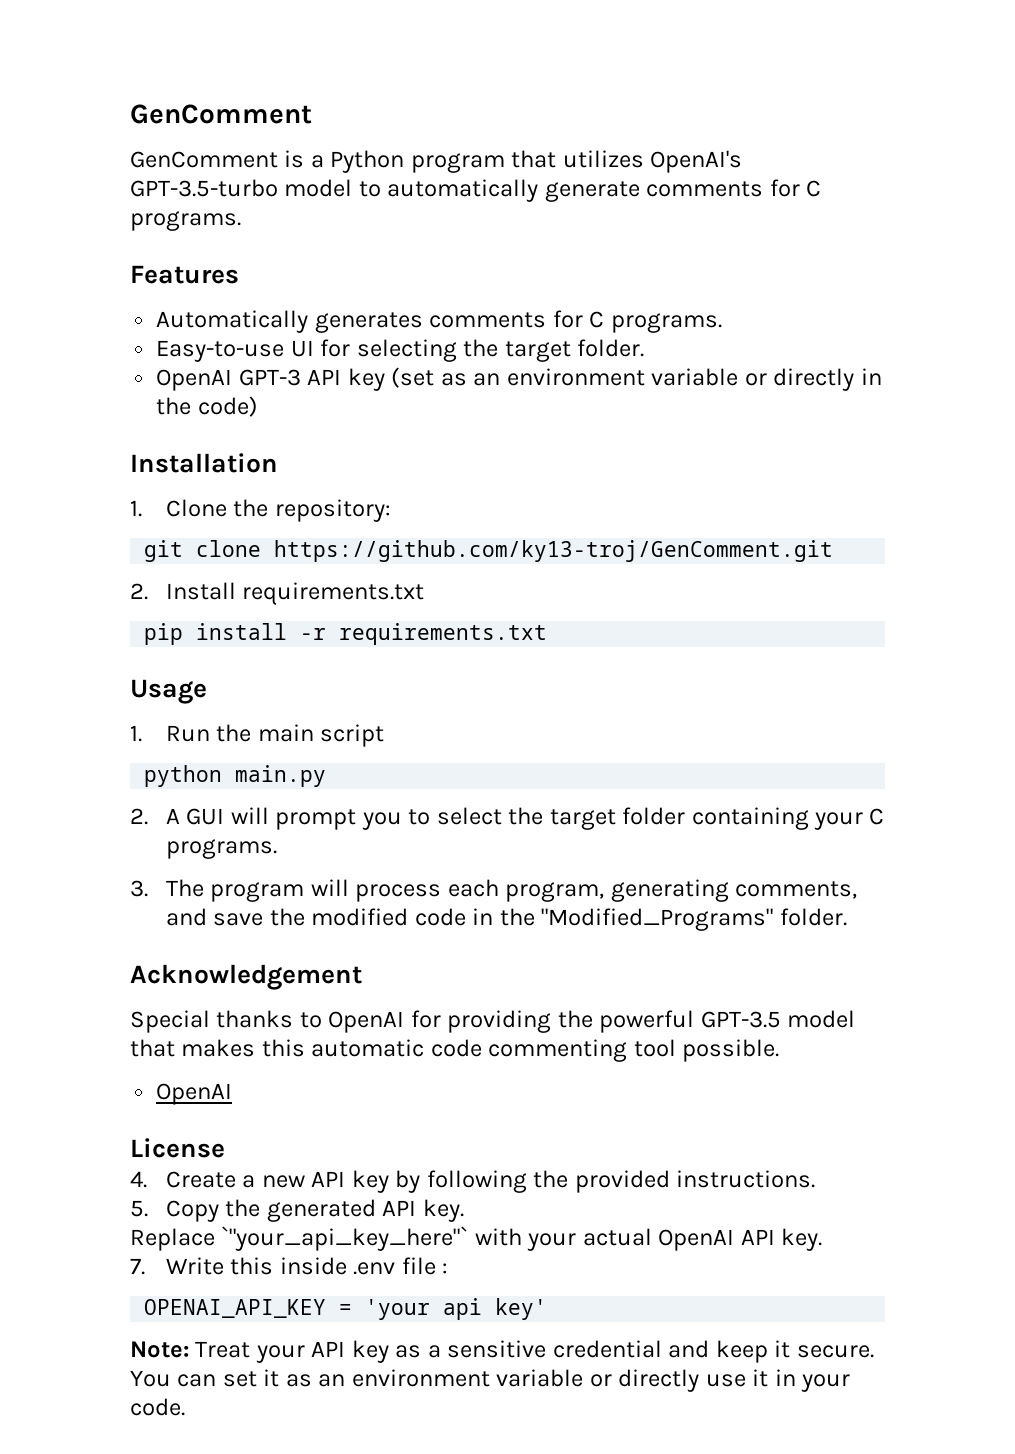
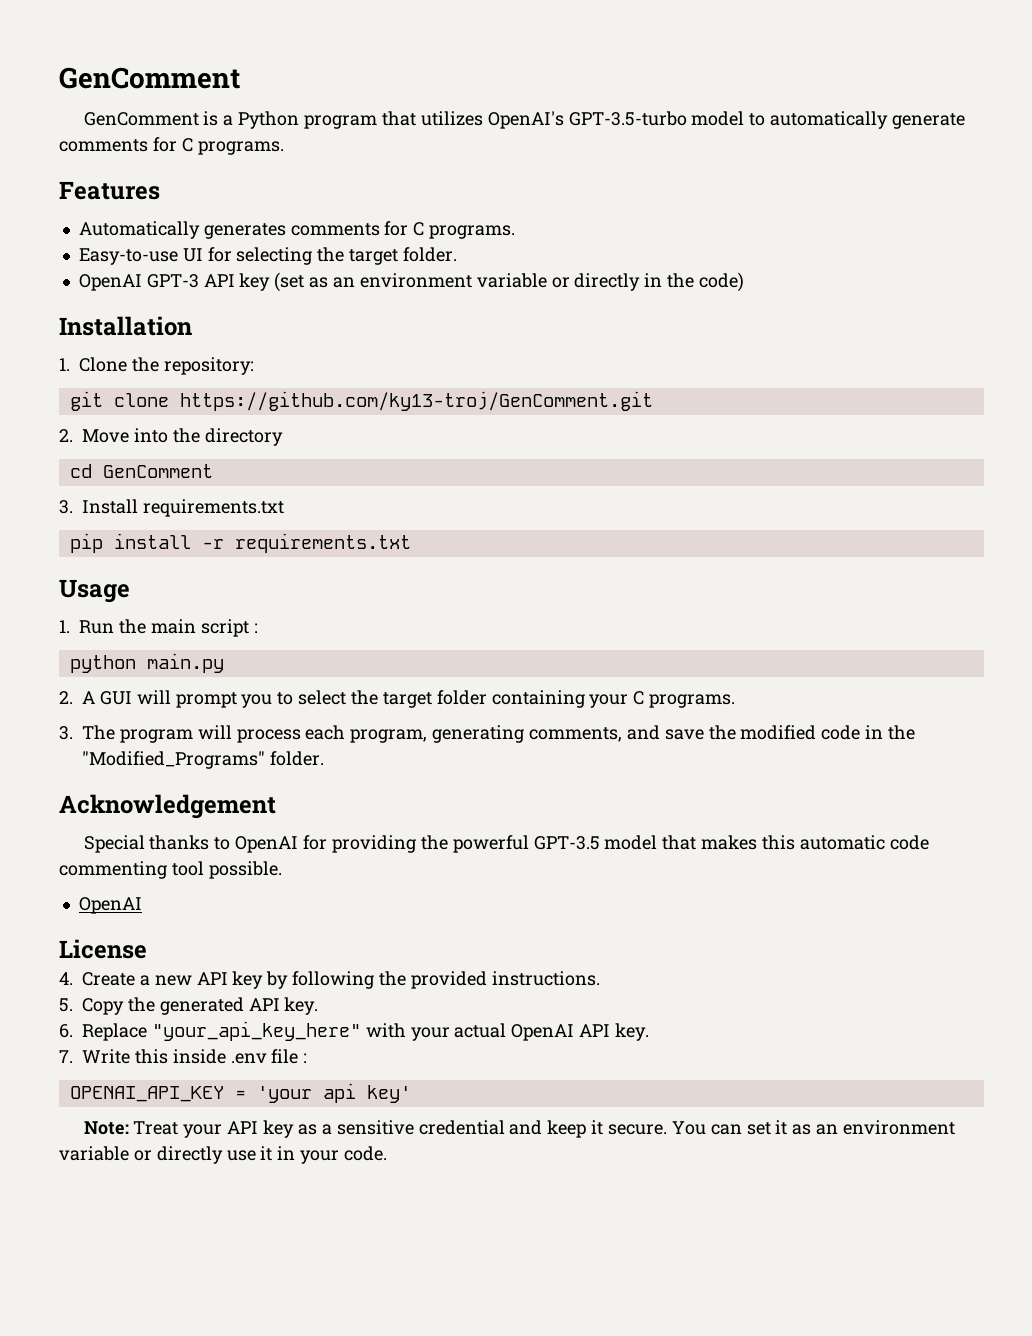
(148, 591) none -> [82,428,283,446] [69,464,213,478] [59,500,73,514] Move into the directory // cd GenComment // 3.
(385, 735) none -> [253,623,258,633] :
[130,1226,469,1251] Replace `"your_api_key_here"` -> [59,1021,361,1041] 6. Replace "your_api_key_here"

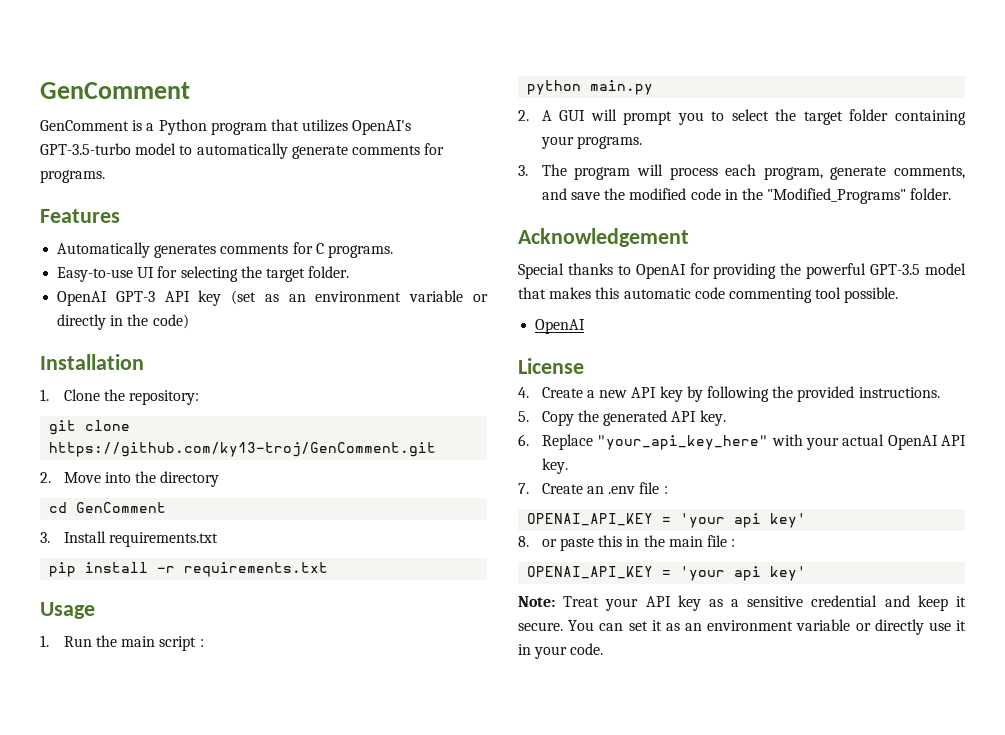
[181,138,193,152] C -> (445, 149) none
[633,691,645,705] C -> (574, 142) none
[432,725,525,743] generating -> [830,166,887,180] generate
[82,1049,267,1064] Write this inside .env -> [541,482,668,494] [527,513,807,528] [518,535,703,551] Create an .env file : // OPENAI_API_KEY = 'your api key' // 8. or paste this in the main

